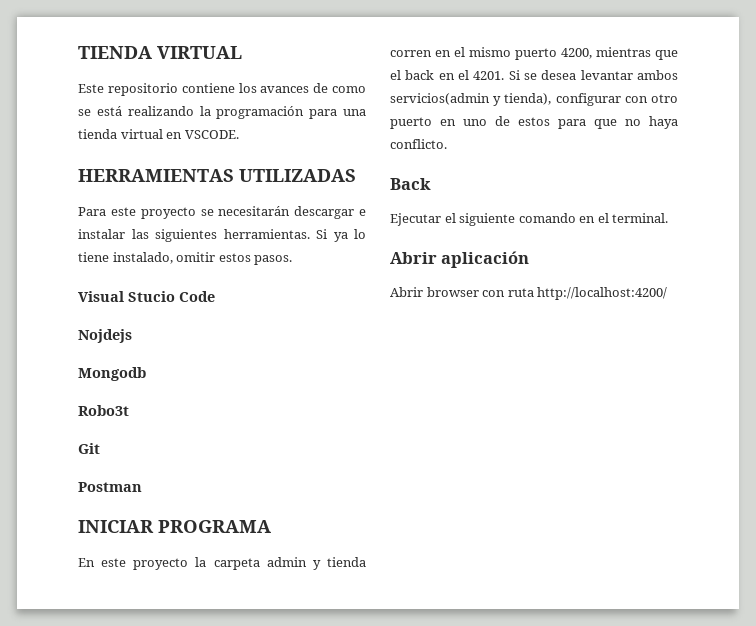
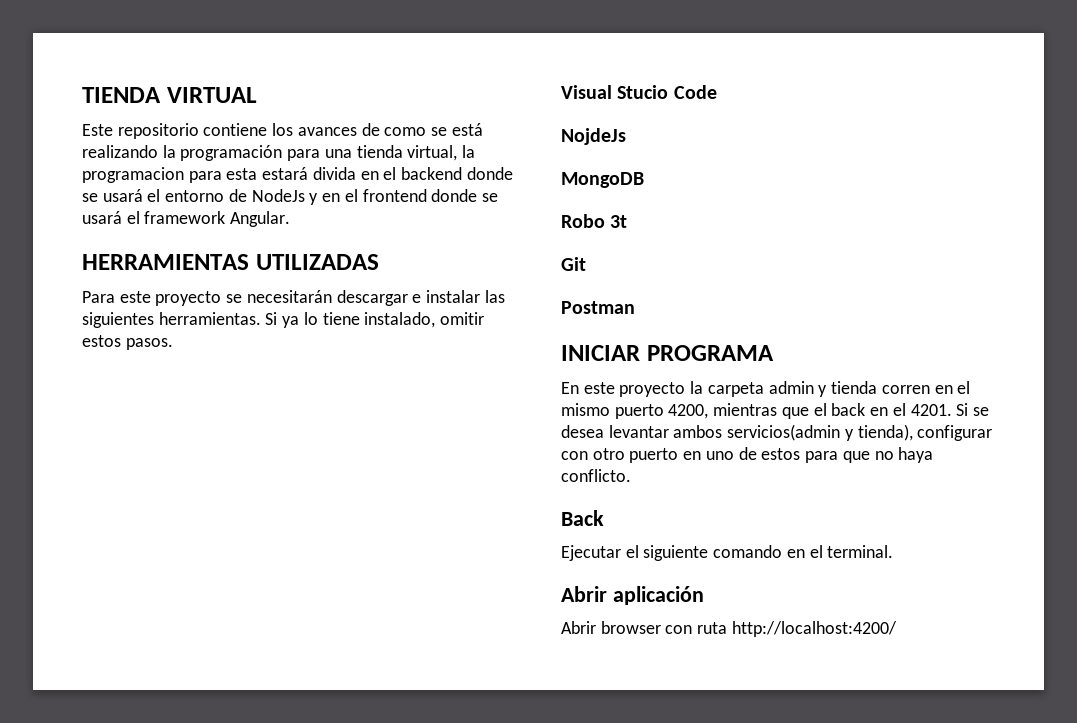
[120,129,239,139] virtual en VSCODE. -> [407,145,476,161] [82,167,513,183] [82,189,498,205] [82,211,291,227] virtual, la programacion para esta estará divida en el backend donde se usará el entorno de NodeJs y en el frontend donde se usará el framework Angular.
[78,329,132,343] [78,367,146,381] [78,405,129,416] Nojdejs // Mongodb // Robo3t -> [561,128,626,145] [561,172,644,188] [561,214,628,228] NojdeJs // MongoDB // Robo 3t

